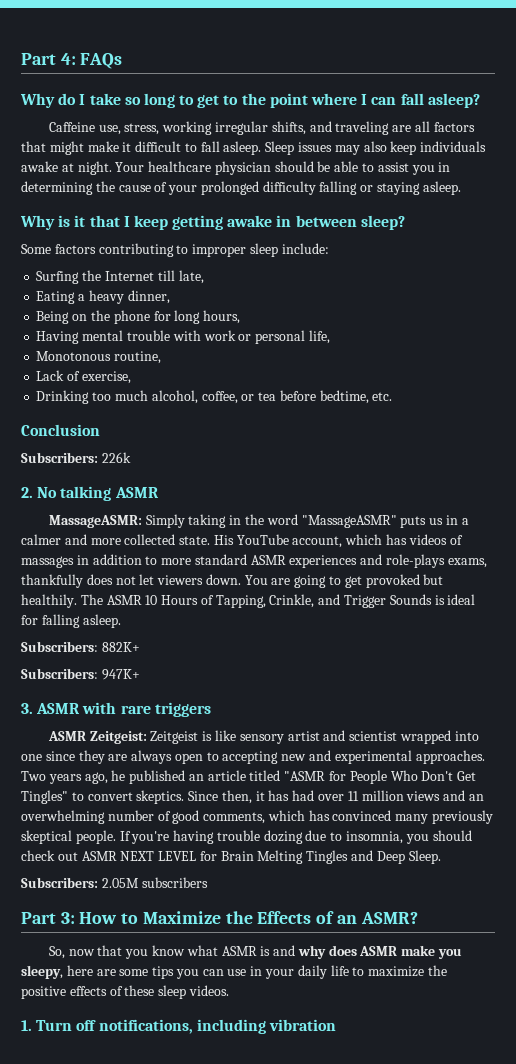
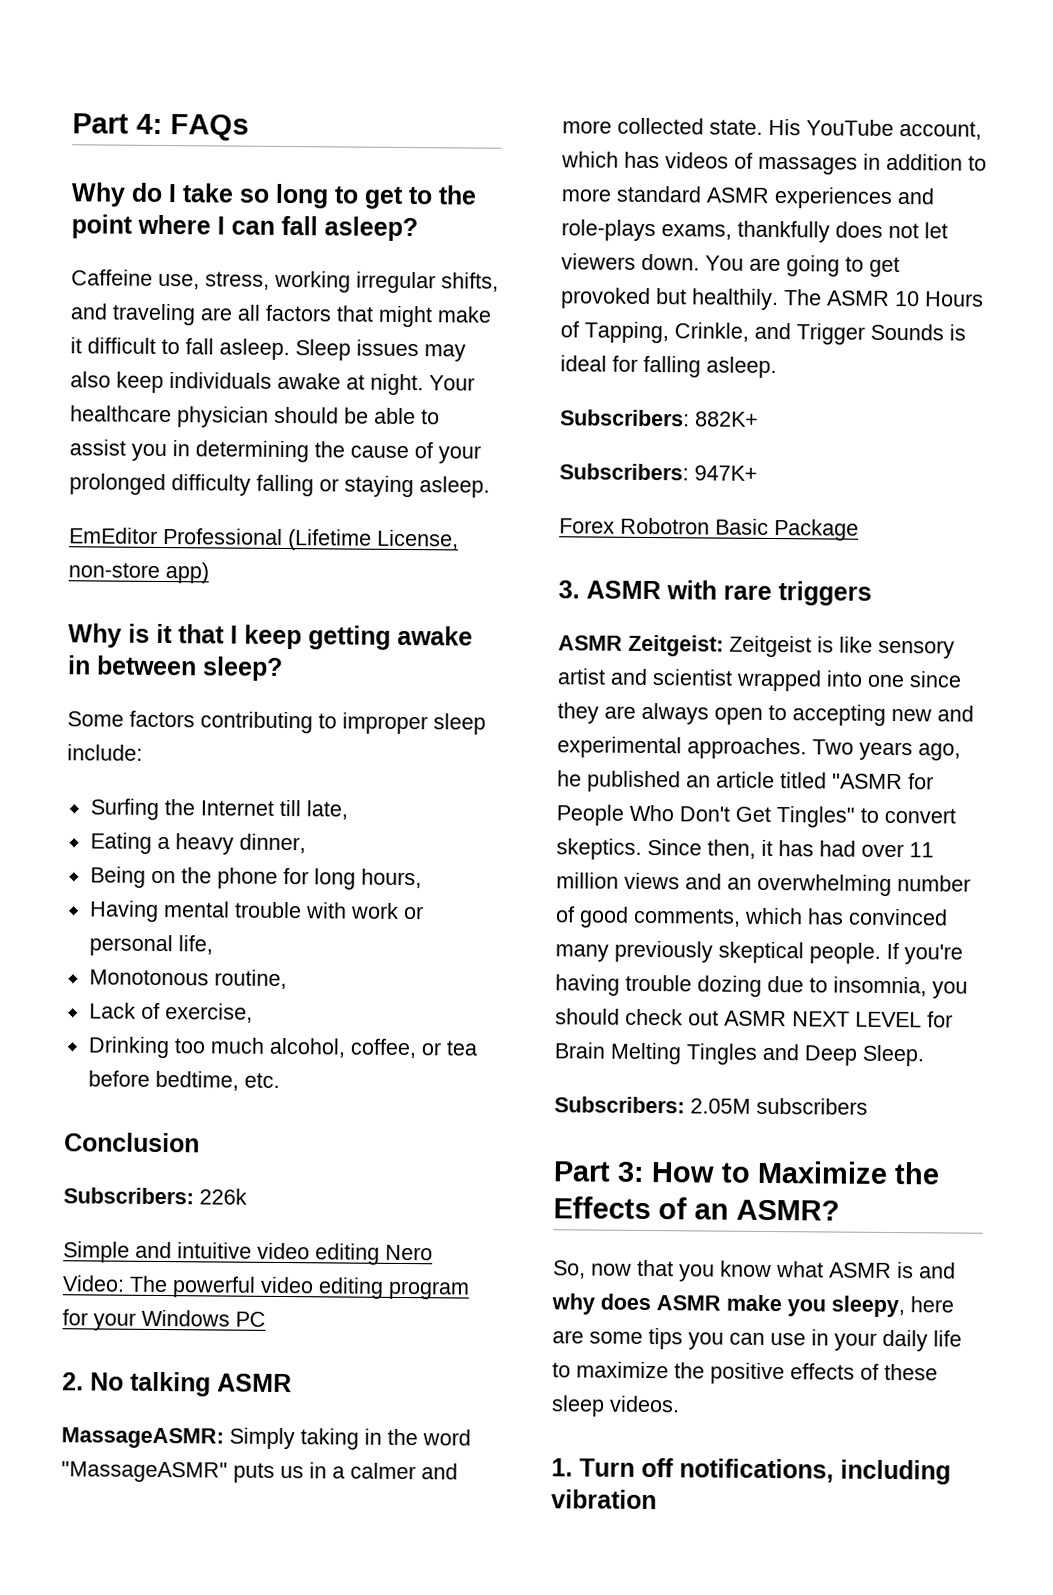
(461, 188) none -> [69,527,459,551] [68,562,209,584] // EmEditor Professional (Lifetime License, non-store app)
(131, 457) none -> [63,1241,433,1265] [62,1275,470,1300] [62,1309,266,1331] // Simple and intuitive video editing Nero Video: The powerful video editing program for your Windows PC
(140, 674) none -> [559,517,859,541] // Forex Robotron Basic Package

